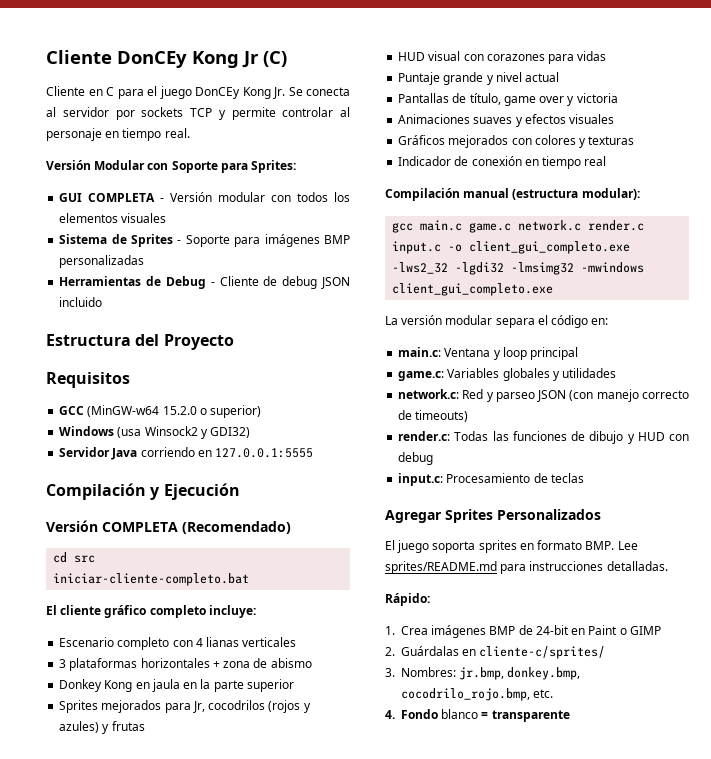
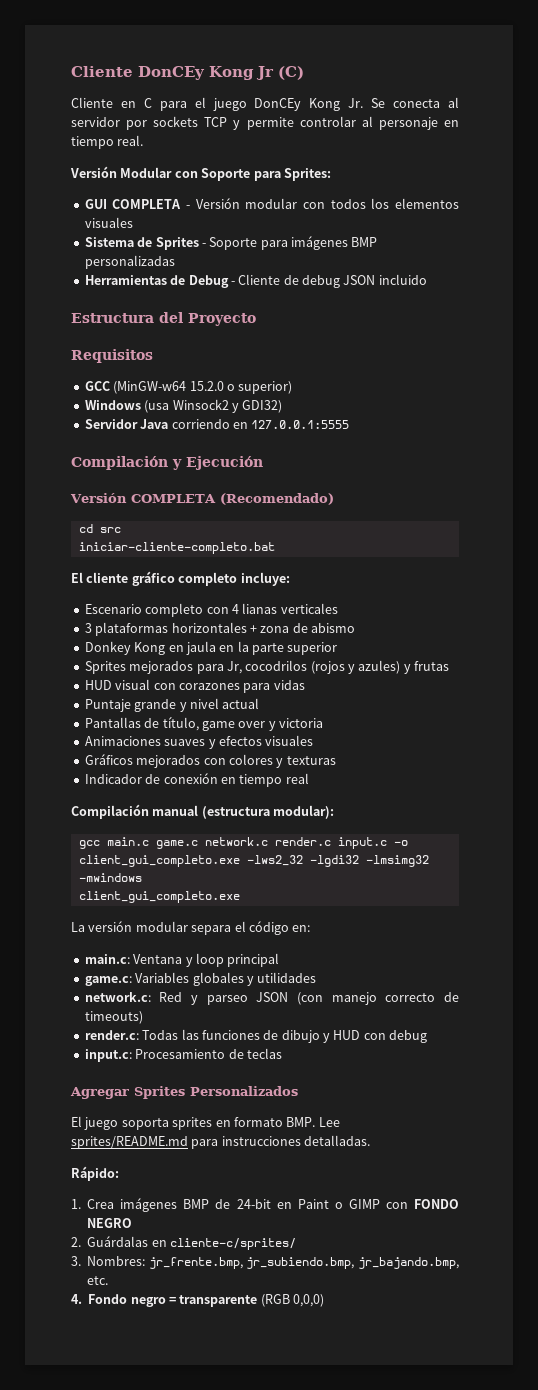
(661, 630) none -> [385,1199,459,1209] [87,1218,133,1228] con FONDO NEGRO
[459,667,581,680] [401,688,530,701] jr.bmp, donkey.bmp, cocodrilo_rojo.bmp, -> [148,1257,459,1269] jr_frente.bmp, jr_subiendo.bmp, jr_bajando.bmp,
[441,709,479,719] blanco -> [130,1297,166,1307] negro
(570, 716) none -> [260,1294,325,1307] (RGB 0,0,0)

